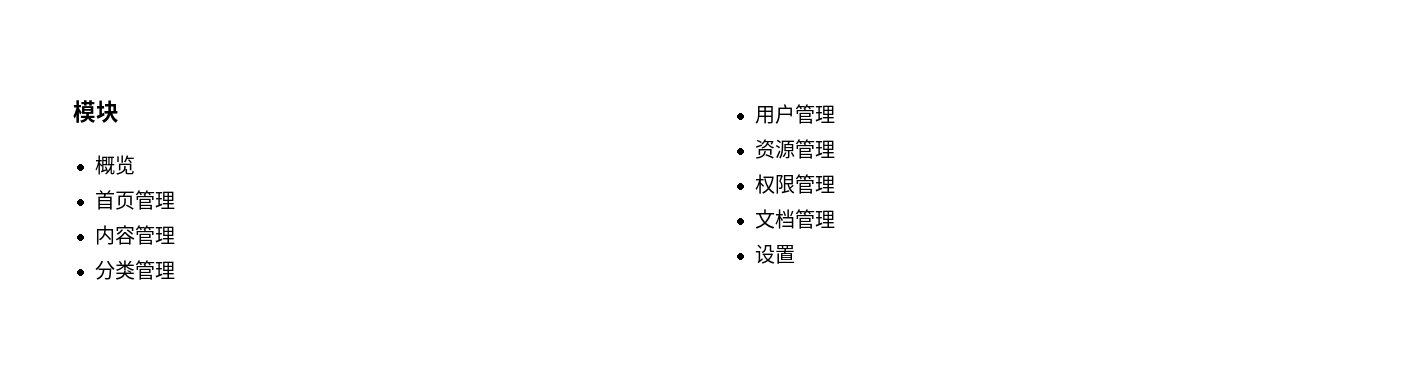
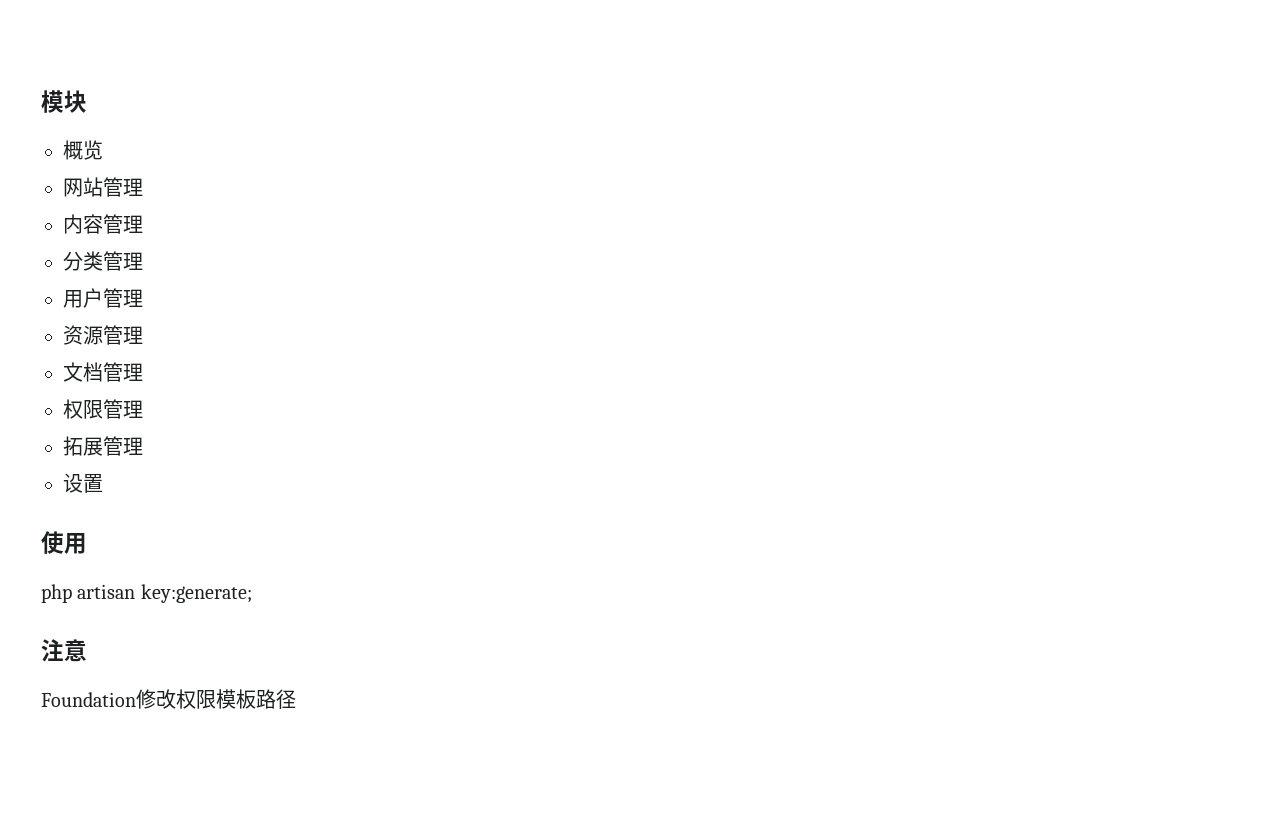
[95,190,135,210] 首页 -> [63,177,103,197] 网站
(835, 149) none -> [63,362,143,382] // 文档管理
[755,209,795,229] 文档 -> [63,436,103,456] 拓展
(795, 254) none -> [41,531,87,554] [41,584,252,603] [41,639,87,662] [41,689,296,709] // 使用 // php artisan key:generate; // 注意 // Foundation修改权限模板路径

